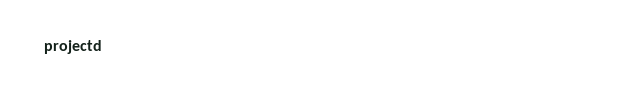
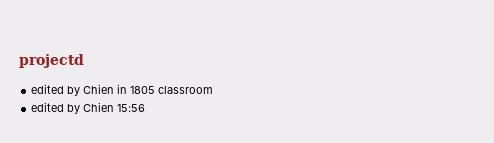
(102, 47) none -> [31,84,214,96] [31,102,146,114] // edited by Chien in 1805 classroom // edited by Chien 15:56

